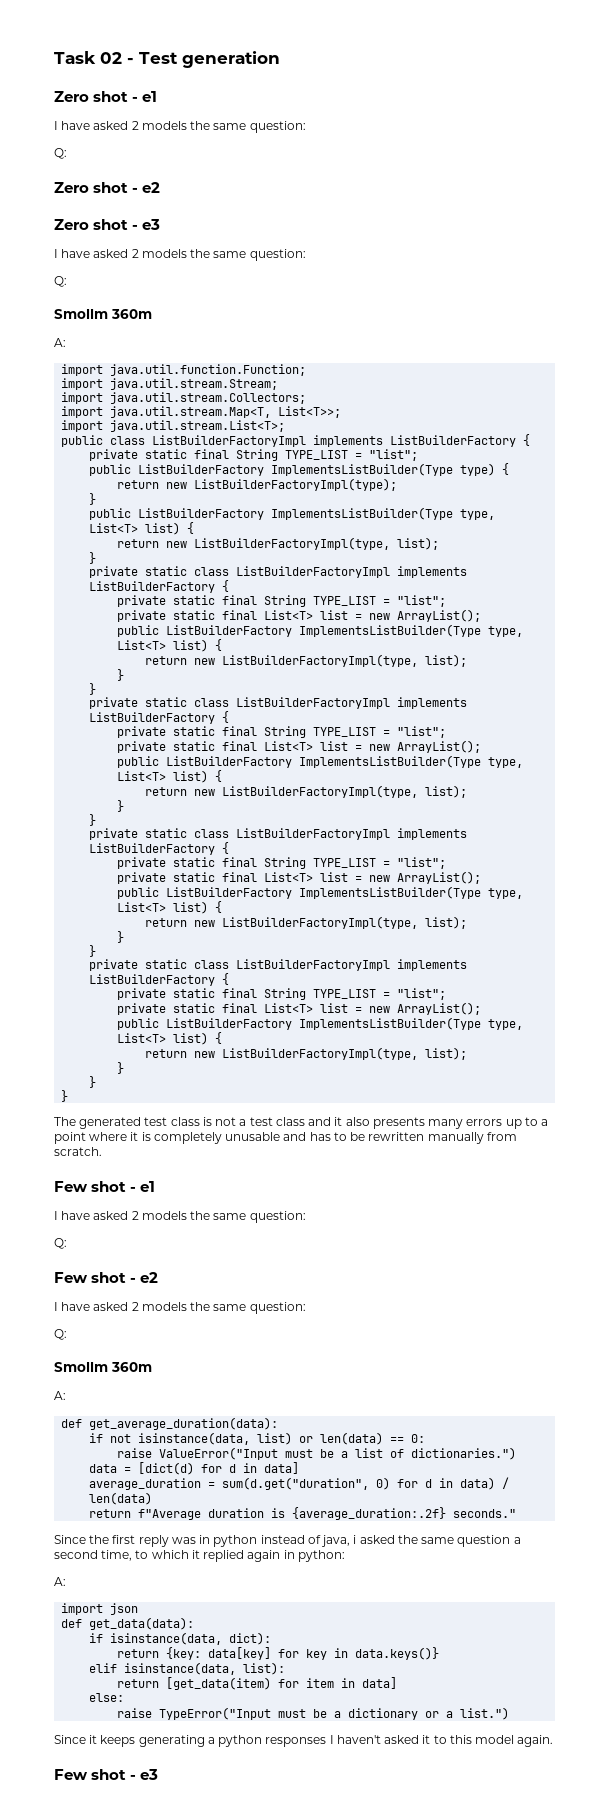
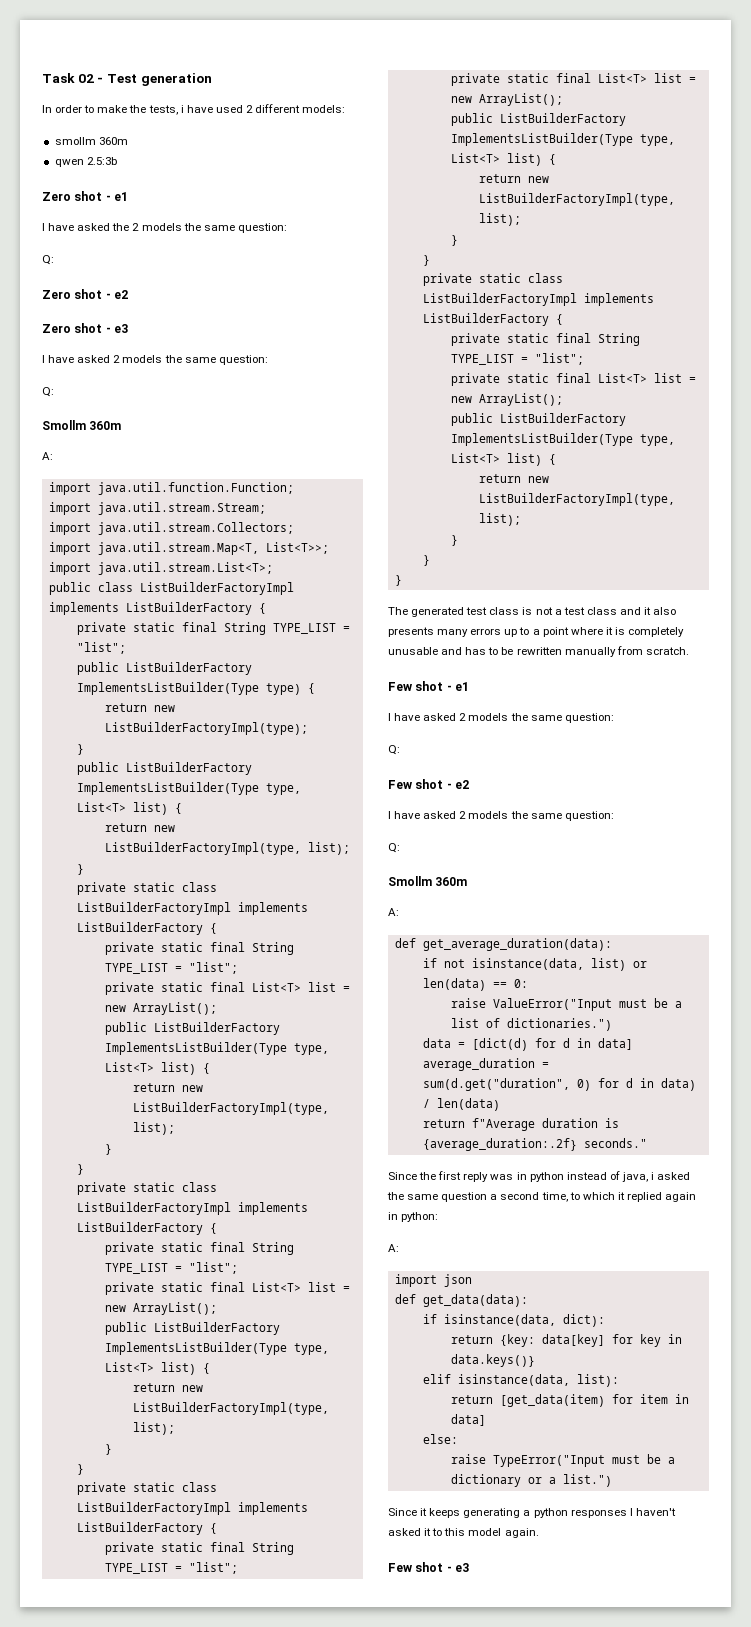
(280, 59) none -> [42,104,346,115] [54,137,128,145] [54,157,117,167] // In order to make the tests, i have used 2 different models: // smollm 360m // qwen 2.5:3b
(129, 125) none -> [112,223,130,231] the

